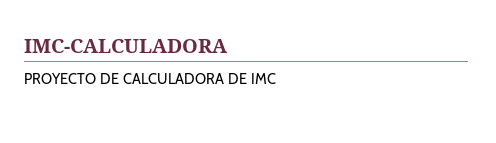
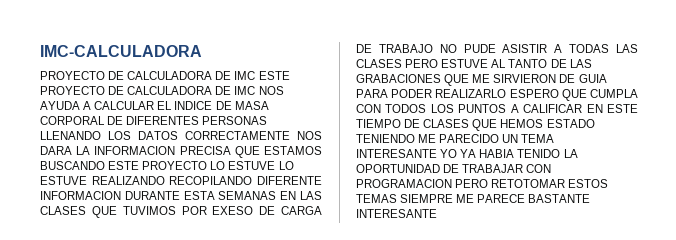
(276, 78) none -> [258,71,290,80] [40,86,284,95] [40,101,269,110] [40,116,268,125] [40,131,322,140] [40,146,322,158] [40,161,294,170] [40,176,322,185] [40,191,322,200] [40,206,323,218] [356,44,638,53] [356,59,592,68] [356,74,607,86] [356,89,638,101] [356,104,638,113] [356,119,595,131] [356,134,555,143] [356,149,578,158] [356,164,552,173] [356,179,609,188] [356,194,591,203] [356,209,437,218] ESTE PROYECTO DE CALCULADORA DE IMC NOS AYUDA A CALCULAR EL INDICE DE MASA CORPORAL DE DIFERENTES PERSONAS LLENANDO LOS DATOS CORRECTAMENTE NOS DARA LA INFORMACION PRECISA QUE ESTAMOS BUSCANDO ESTE PROYECTO LO ESTUVE LO ESTUVE REALIZANDO RECOPILANDO DIFERENTE INFORMACION DURANTE ESTA SEMANAS EN LAS CLASES QUE TUVIMOS POR EXESO DE CARGA DE TRABAJO NO PUDE ASISTIR A TODAS LAS CLASES PERO ESTUVE AL TANTO DE LAS GRABACIONES QUE ME SIRVIERON DE GUIA PARA PODER REALIZARLO ESPERO QUE CUMPLA CON TODOS LOS PUNTOS A CALIFICAR EN ESTE TIEMPO DE CLASES QUE HEMOS ESTADO TENIENDO ME PARECIDO UN TEMA INTERESANTE YO YA HABIA TENIDO LA OPORTUNIDAD DE TRABAJAR CON PROGRAMACION PERO RETOTOMAR ESTOS TEMAS SIEMPRE ME PARECE BASTANTE INTERESANTE

